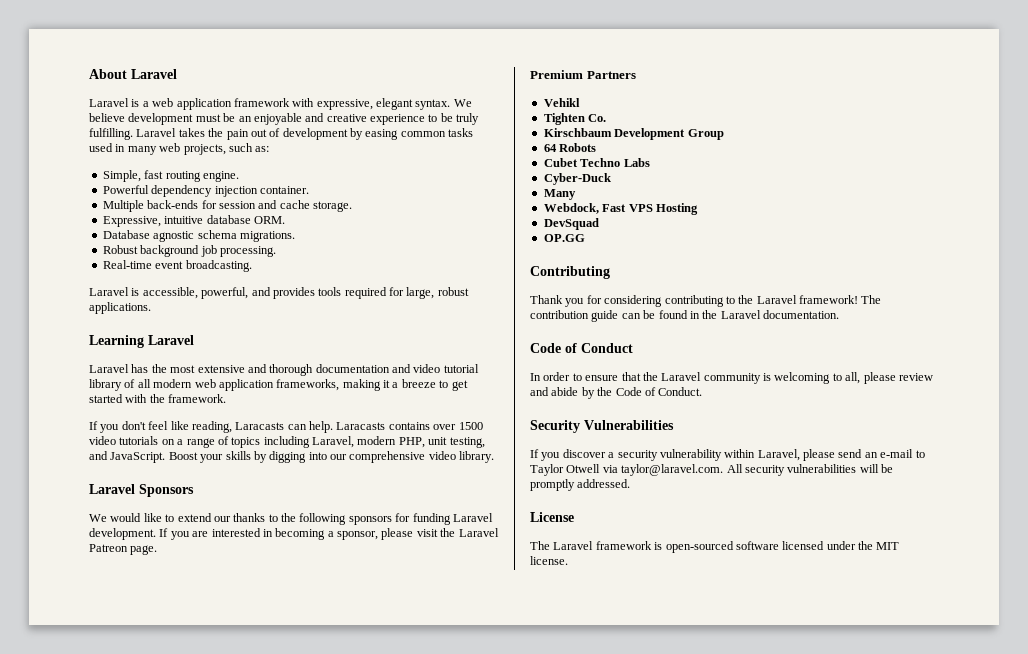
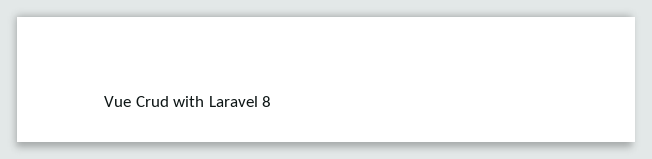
[89,69,177,79] [89,98,472,110] [89,113,480,125] [89,128,474,140] [89,143,270,155] [102,170,239,182] [102,185,309,197] [102,200,352,212] [102,215,285,227] [102,230,295,242] [102,245,276,257] [102,260,252,272] [89,287,469,299] [89,302,151,314] [89,335,194,348] [89,364,479,376] [89,379,468,391] [89,394,227,403] [89,421,483,433] [89,436,485,448] [89,451,495,463] [89,484,194,497] [89,513,493,525] [89,528,499,540] [89,544,158,555] [530,70,636,79] [543,98,580,107] [543,113,607,125] [543,128,724,140] [543,143,597,152] [543,158,650,167] [543,173,611,185] [543,189,576,200] [543,203,698,215] [543,218,599,230] [543,234,585,242] [530,266,610,279] [530,295,882,307] [530,310,839,322] [530,343,633,353] [530,372,933,384] [530,387,703,399] [530,420,674,433] [530,449,925,461] [530,464,893,476] [530,479,631,491] [530,512,574,522] [530,541,900,553] [530,556,568,565] About Laravel // Laravel is a web application framework with expressive, elegant syntax. We believe development must be an enjoyable and creative experience to be truly fulfilling. Laravel takes the pain out of development by easing common tasks used in many web projects, such as: // Simple, fast routing engine. // Powerful dependency injection container. // Multiple back-ends for session and cache storage. // Expressive, intuitive database ORM. // Database agnostic schema migrations. // Robust background job processing. // Real-time event broadcasting. // Laravel is accessible, powerful, and provides tools required for large, robust applications. // Learning Laravel // Laravel has the most extensive and thorough documentation and video tutorial library of all modern web application frameworks, making it a breeze to get started with the framework. // If you don't feel like reading, Laracasts can help. Laracasts contains over 1500 video tutorials on a range of topics including Laravel, modern PHP, unit testing, and JavaScript. Boost your skills by digging into our comprehensive video library. // Laravel Sponsors // We would like to extend our thanks to the following sponsors for funding Laravel development. If you are interested in becoming a sponsor, please visit the Laravel Patreon page. // Premium Partners // Vehikl // Tighten Co. // Kirschbaum Development Group // 64 Robots // Cubet Techno Labs // Cyber-Duck // Many // Webdock, Fast VPS Hosting // DevSquad // OP.GG // Contributing // Thank you for considering contributing to the Laravel framework! The contribution guide can be found in the Laravel documentation. // Code of Conduct // In order to ensure that the Laravel community is welcoming to all, please review and abide by the Code of Conduct. // Security Vulnerabilities // If you discover a security vulnerability within Laravel, please send an e-mail to Taylor Otwell via taylor@laravel.com. All security vulnerabilities will be promptly addressed. // License // The Laravel framework is open-sourced software licensed under the MIT license. -> [104,96,272,107] Vue Crud with Laravel 8

